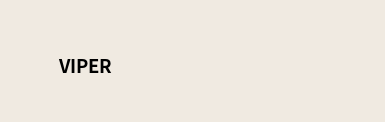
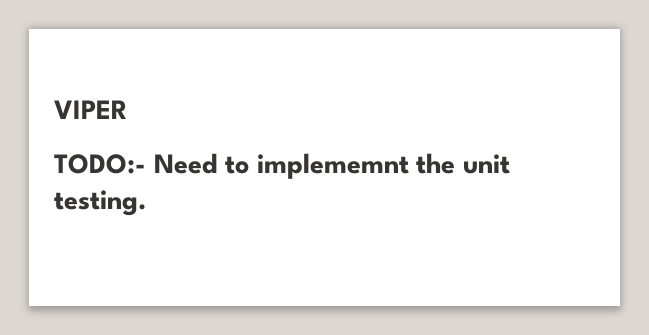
(112, 66) none -> [54,153,510,179] [54,190,147,216] // TODO:- Need to implememnt the unit testing.

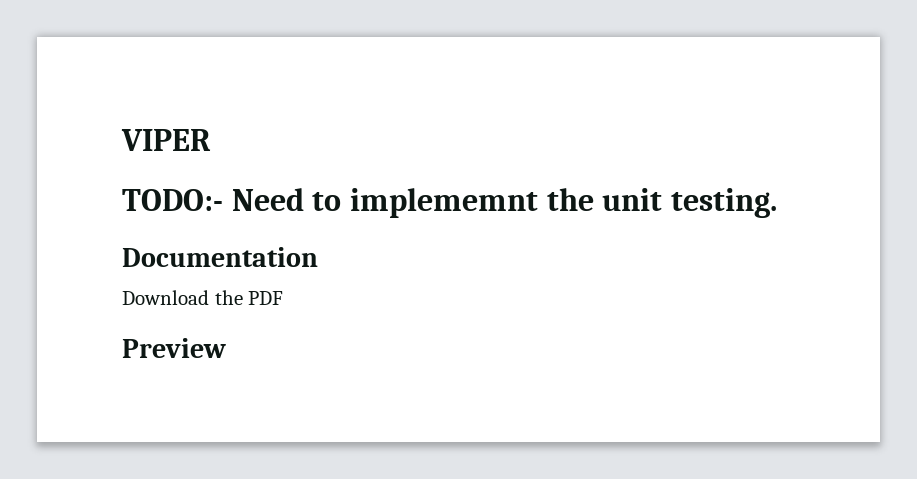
(147, 203) none -> [122,247,318,267] [122,290,284,305] [122,338,226,358] // Documentation // Download the PDF // Preview

